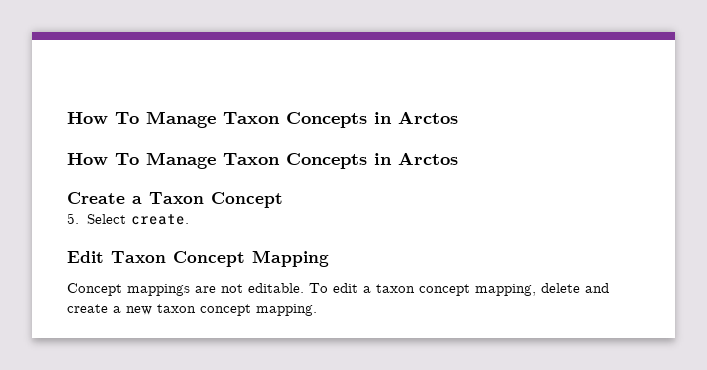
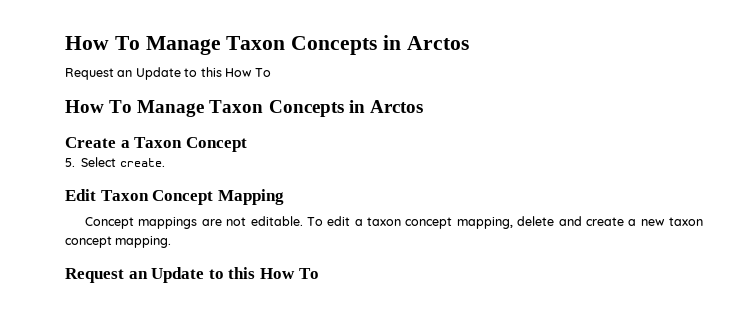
[67,111,458,128] How To Manage Taxon Concepts in Arctos -> [65,35,469,55] [65,67,272,80] How To Manage Taxon Concepts in Arctos // Request an Update to this How To
(317, 310) none -> [65,267,319,283] // Request an Update to this How To

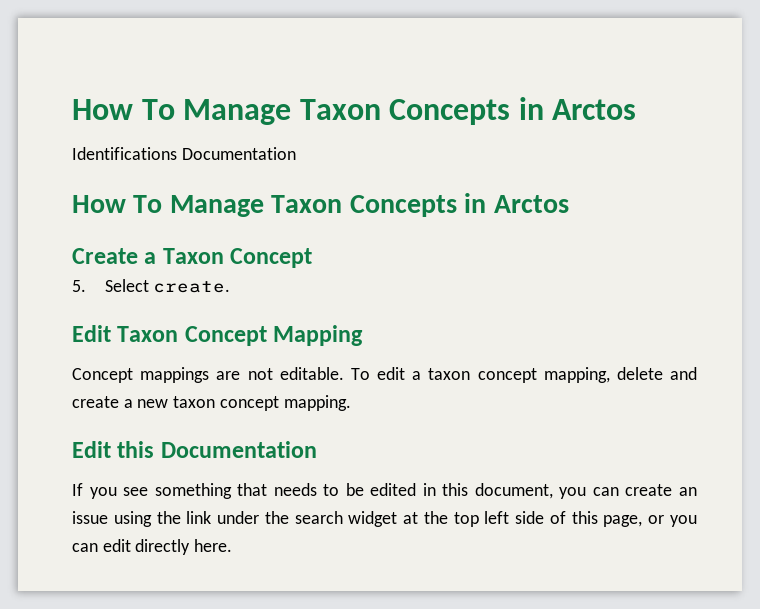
[65,35,469,55] [65,67,272,80] How To Manage Taxon Concepts in Arctos // Request an Update to this How To -> [72,97,637,125] [72,147,296,160] How To Manage Taxon Concepts in Arctos // Identifications Documentation
[65,267,319,283] Request an Update to this How To -> [72,441,317,458] [72,483,697,499] [72,511,697,527] [72,539,233,555] Edit this Documentation // If you see something that needs to be edited in this document, you can create an issue using the link under the search widget at the top left side of this page, or you can edit directly here.

